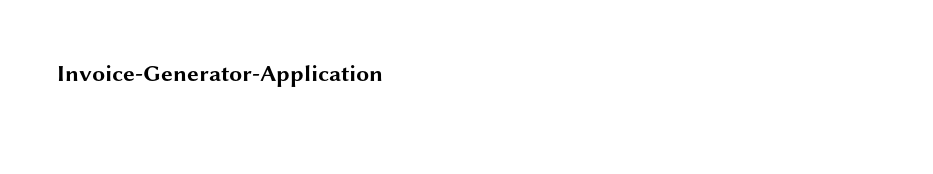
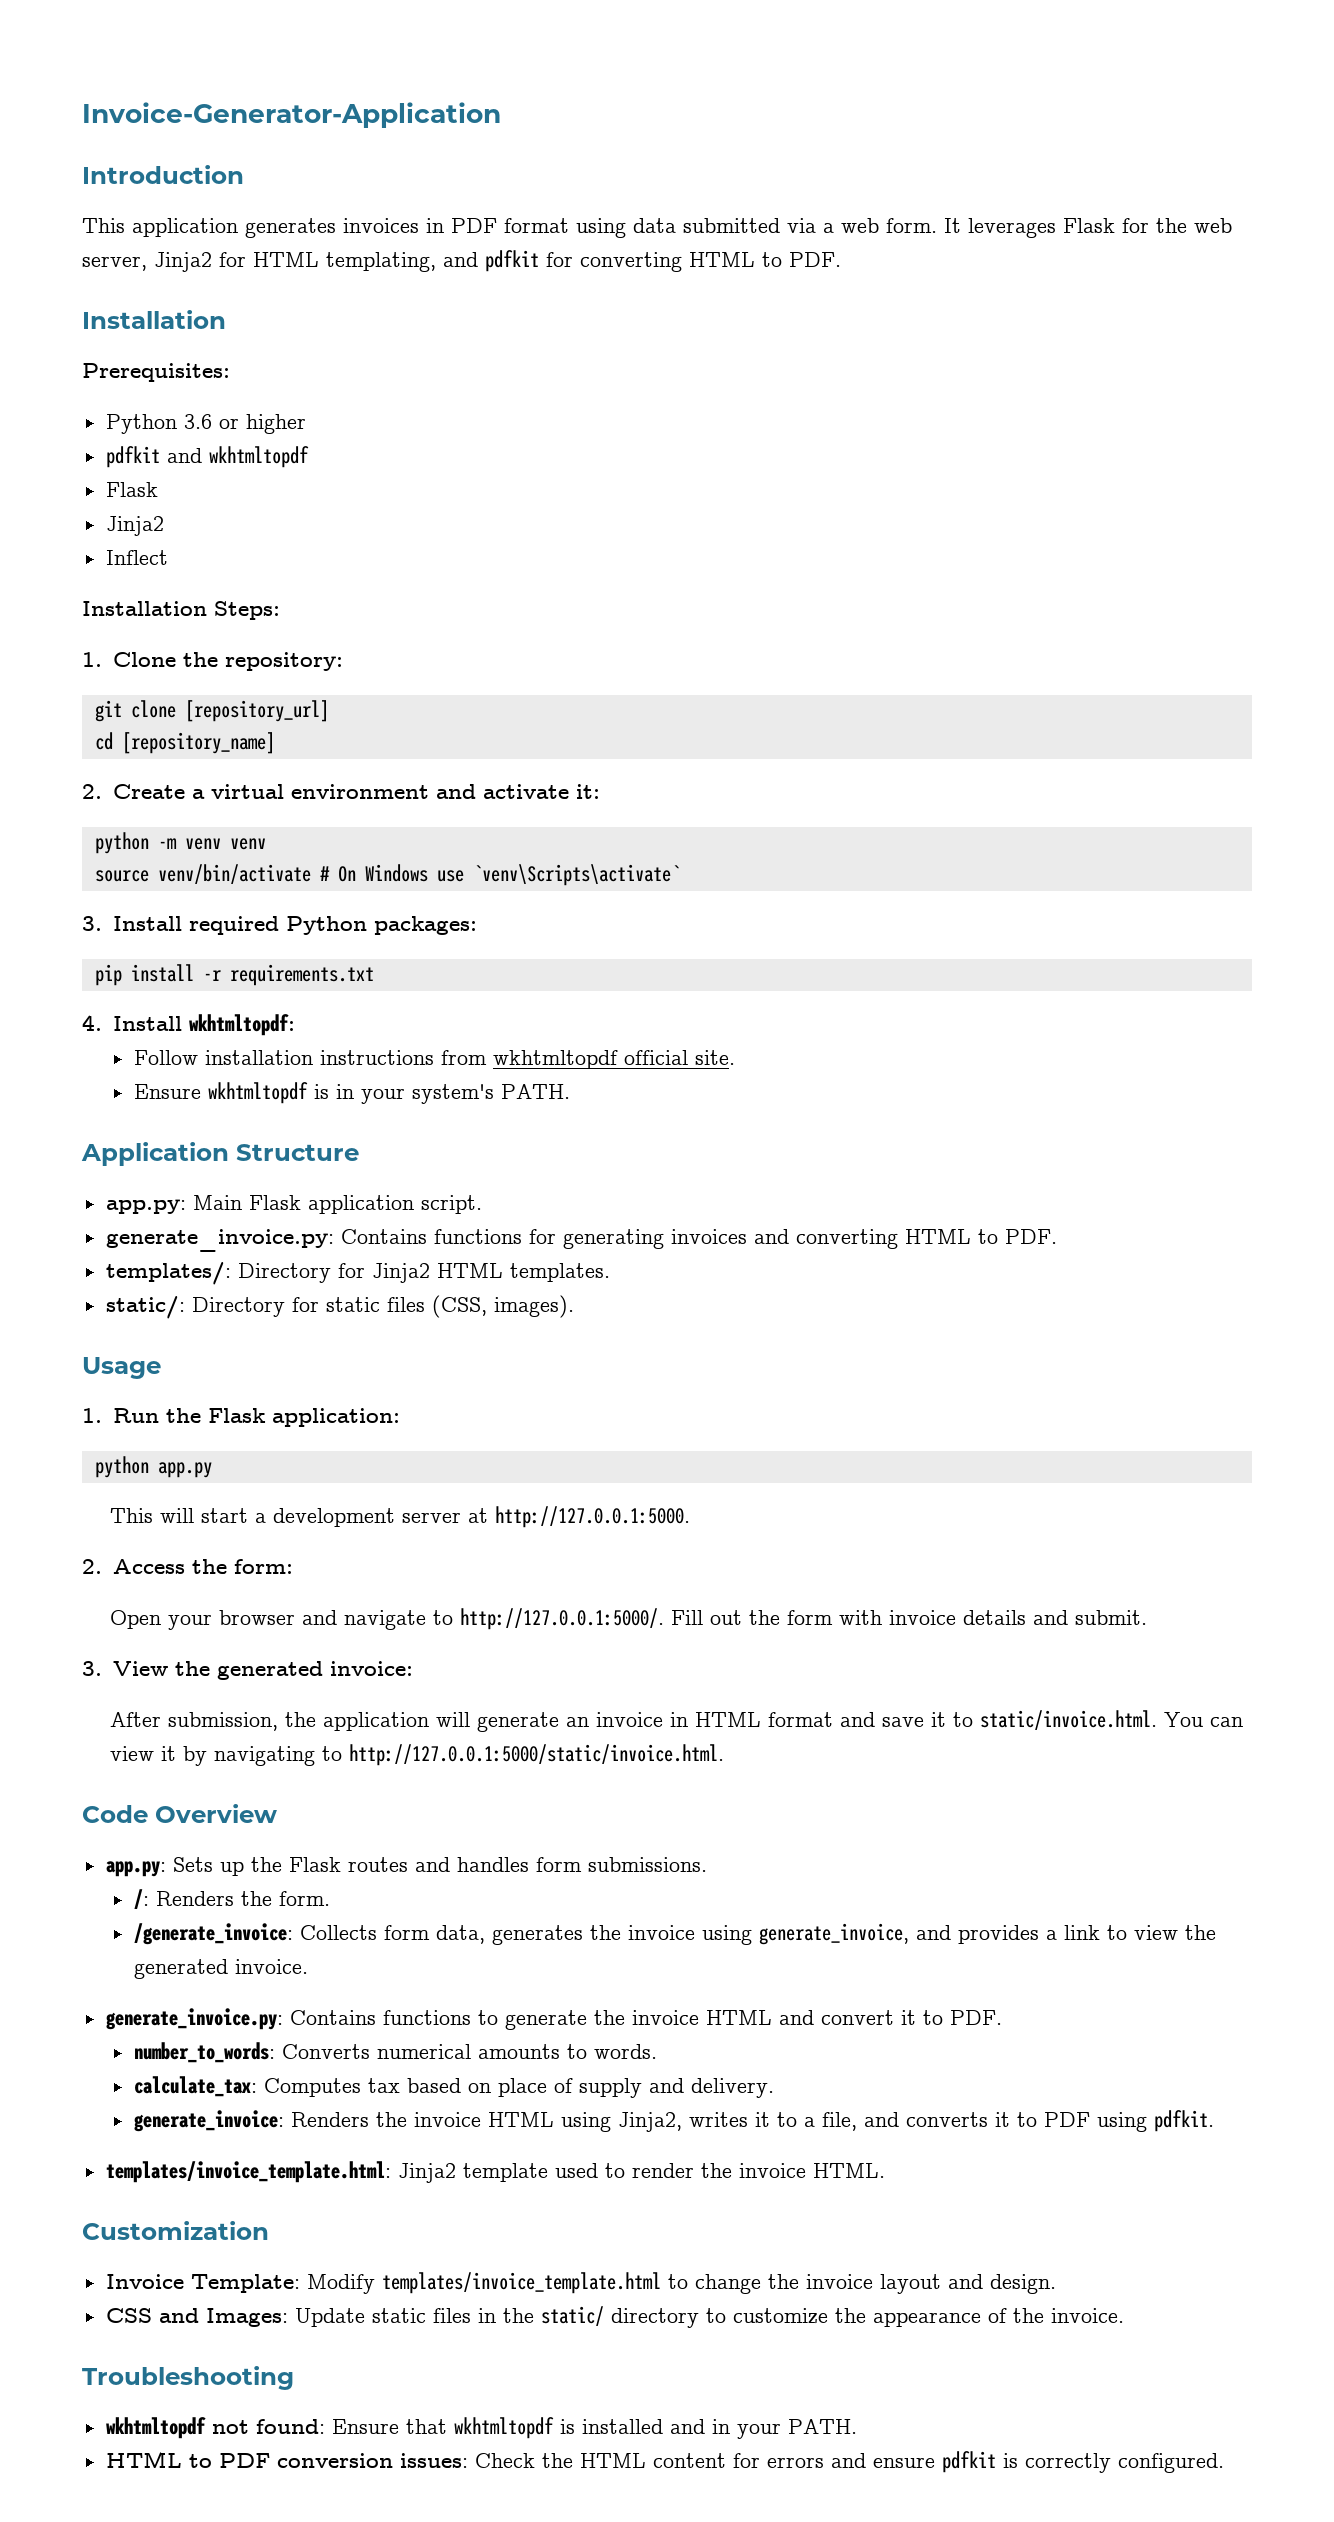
(383, 76) none -> [82,165,244,184] [82,218,1232,238] [82,250,841,272] [82,310,226,329] [82,363,230,382] [105,414,306,434] [105,446,309,468] [105,482,158,497] [105,516,164,536] [105,550,168,565] [82,601,280,620] [82,652,343,671] [94,700,329,722] [94,732,275,754] [82,784,600,799] [94,832,266,854] [94,864,680,886] [82,916,477,935] [94,964,374,986] [82,1014,295,1036] [133,1050,735,1069] [133,1082,570,1104] [81,1142,359,1166] [105,1195,482,1214] [105,1229,1057,1252] [105,1262,610,1285] [105,1295,574,1319] [82,1357,161,1379] [82,1408,400,1427] [94,1456,212,1478] [110,1506,691,1528] [82,1559,293,1574] [110,1608,1148,1630] [82,1661,413,1680] [110,1710,1244,1732] [110,1744,725,1766] [82,1804,277,1823] [105,1857,707,1877] [133,1889,330,1909] [133,1923,1216,1945] [133,1959,308,1979] [105,2008,1002,2030] [133,2042,657,2063] [133,2076,774,2098] [133,2110,1214,2132] [105,2161,885,2183] [82,2221,269,2240] [105,2272,1056,2294] [105,2306,1124,2328] [82,2366,294,2390] [105,2417,857,2439] [105,2451,1224,2473] // Introduction // This application generates invoices in PDF format using data submitted via a web form. It leverages Flask for the web server, Jinja2 for HTML templating, and pdfkit for converting HTML to PDF. // Installation // Prerequisites: // Python 3.6 or higher // pdfkit and wkhtmltopdf // Flask // Jinja2 // Inflect // Installation Steps: // 1. Clone the repository: // git clone [repository_url] // cd [repository_name] // 2. Create a virtual environment and activate it: // python -m venv venv // source venv/bin/activate # On Windows use `venv\Scripts\activate` // 3. Install required Python packages: // pip install -r requirements.txt // 4. Install wkhtmltopdf: // Follow installation instructions from wkhtmltopdf official site. // Ensure wkhtmltopdf is in your system's PATH. // Application Structure // app.py: Main Flask application script. // generate_invoice.py: Contains functions for generating invoices and converting HTML to PDF. // templates/: Directory for Jinja2 HTML templates. // static/: Directory for static files (CSS, images). // Usage // 1. Run the Flask application: // python app.py // This will start a development server at http://127.0.0.1:5000. // 2. Access the form: // Open your browser and navigate to http://127.0.0.1:5000/. Fill out the form with invoice details and submit. // 3. View the generated invoice: // After submission, the application will generate an invoice in HTML format and save it to static/invoice.html. You can view it by navigating to http://127.0.0.1:5000/static/invoice.html. // Code Overview // app.py: Sets up the Flask routes and handles form submissions. // /: Renders the form. // /generate_invoice: Collects form data, generates the invoice using generate_invoice, and provides a link to view the generated invoice. // generate_invoice.py: Contains functions to generate the invoice HTML and convert it to PDF. // number_to_words: Converts numerical amounts to words. // calculate_tax: Computes tax based on place of supply and delivery. // generate_invoice: Renders the invoice HTML using Jinja2, writes it to a file, and converts it to PDF using pdfkit. // templates/invoice_template.html: Jinja2 template used to render the invoice HTML. // Customization // Invoice Template: Modify templates/invoice_template.html to change the invoice layout and design. // CSS and Images: Update static files in the static/ directory to customize the appearance of the invoice. // Troubleshooting // wkhtmltopdf not found: Ensure that wkhtmltopdf is installed and in your PATH. // HTML to PDF conversion issues: Check the HTML content for errors and ensure pdfkit is correctly configured.

